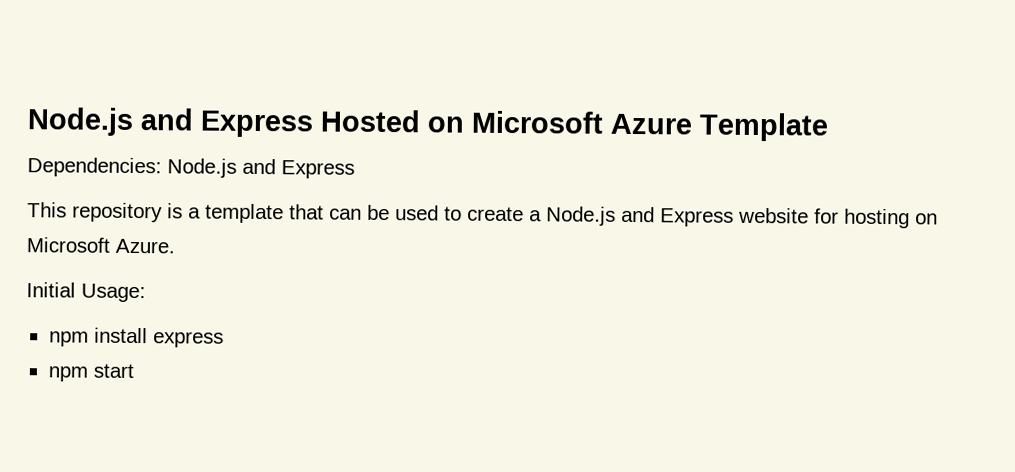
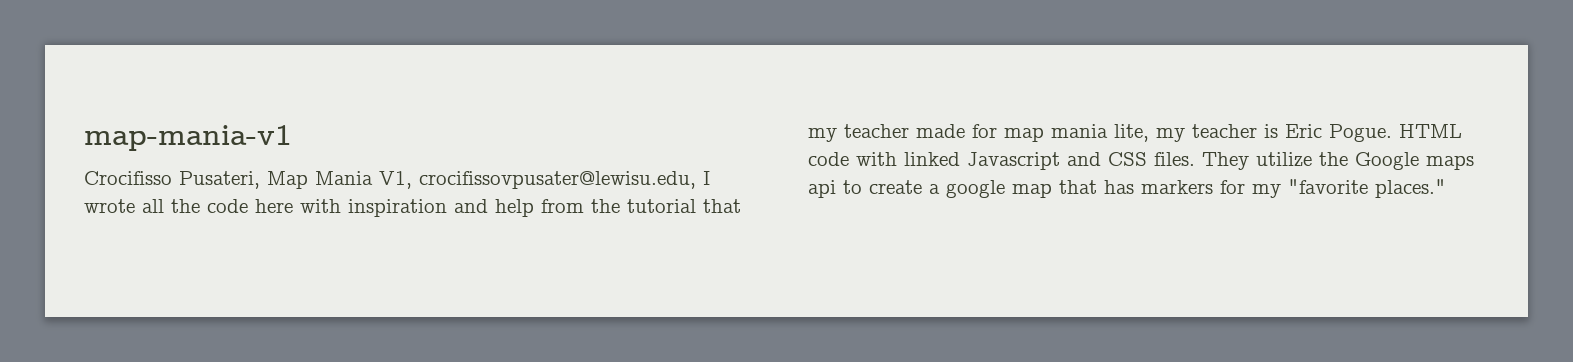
[27,107,828,142] [27,157,355,179] [27,202,938,229] [26,237,175,254] [26,282,146,303] [48,327,224,348] [47,363,134,382] Node.js and Express Hosted on Microsoft Azure Template // Dependencies: Node.js and Express // This repository is a template that can be used to create a Node.js and Express website for hosting on Microsoft Azure. // Initial Usage: // npm install express // npm start -> [84,125,292,151] [84,171,710,189] [84,199,741,217] [808,124,1462,142] [808,152,1474,170] [808,179,1446,198] map-mania-v1 // Crocifisso Pusateri, Map Mania V1, crocifissovpusater@lewisu.edu, I wrote all the code here with inspiration and help from the tutorial that my teacher made for map mania lite, my teacher is Eric Pogue. HTML code with linked Javascript and CSS files. They utilize the Google maps api to create a google map that has markers for my "favorite places."

